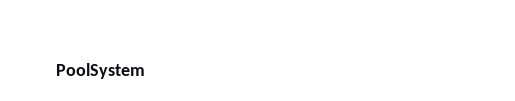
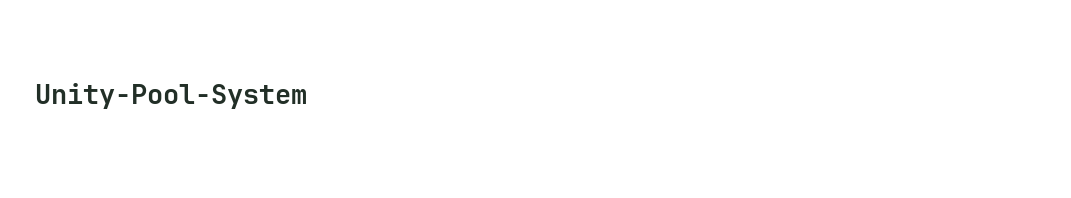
[56,63,145,79] PoolSystem -> [35,83,307,109] Unity-Pool-System

